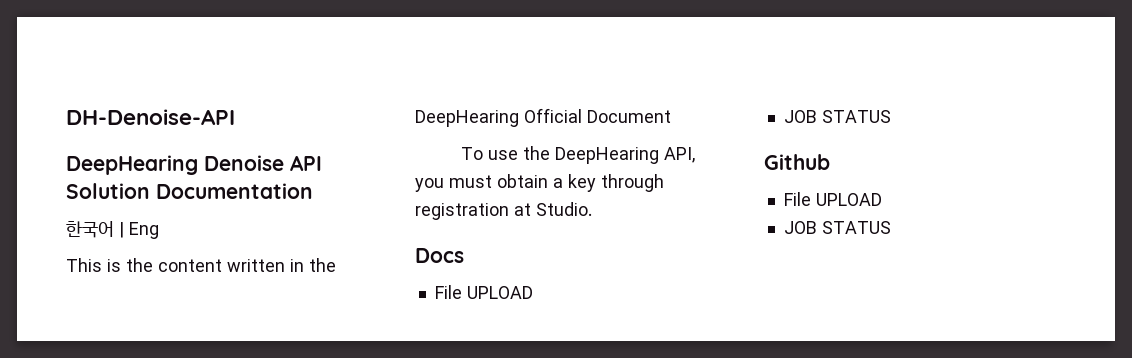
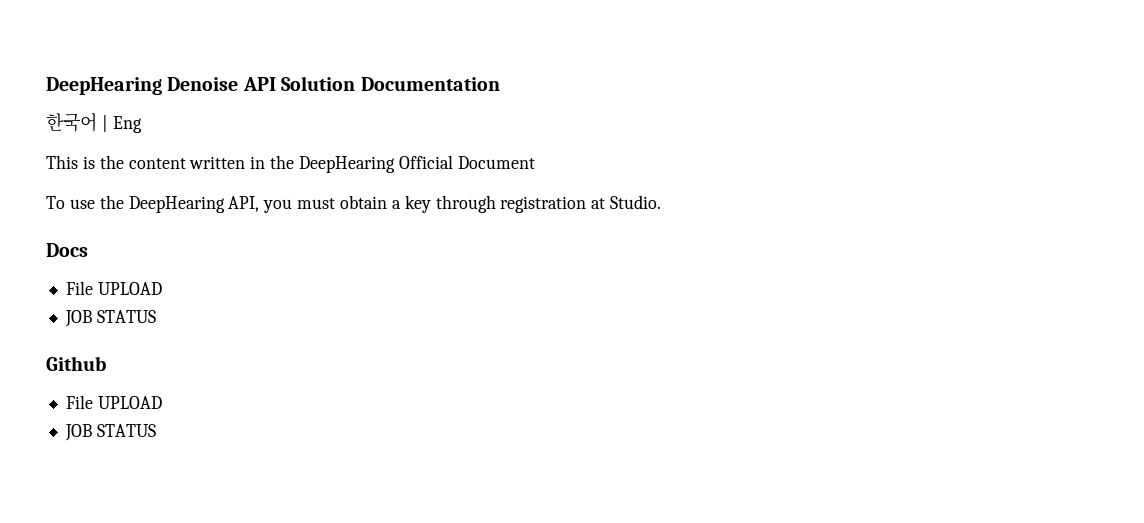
[66,109,235,125] DH-Denoise-API // -> (46, 86) none

